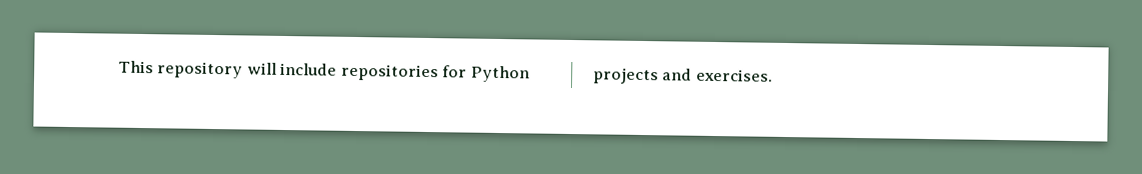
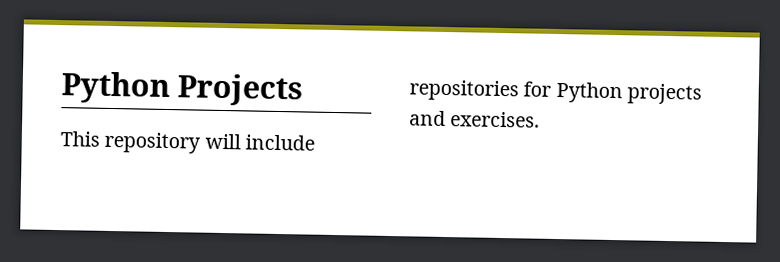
(118, 67) none -> [61,71,304,107] Python Projects //

